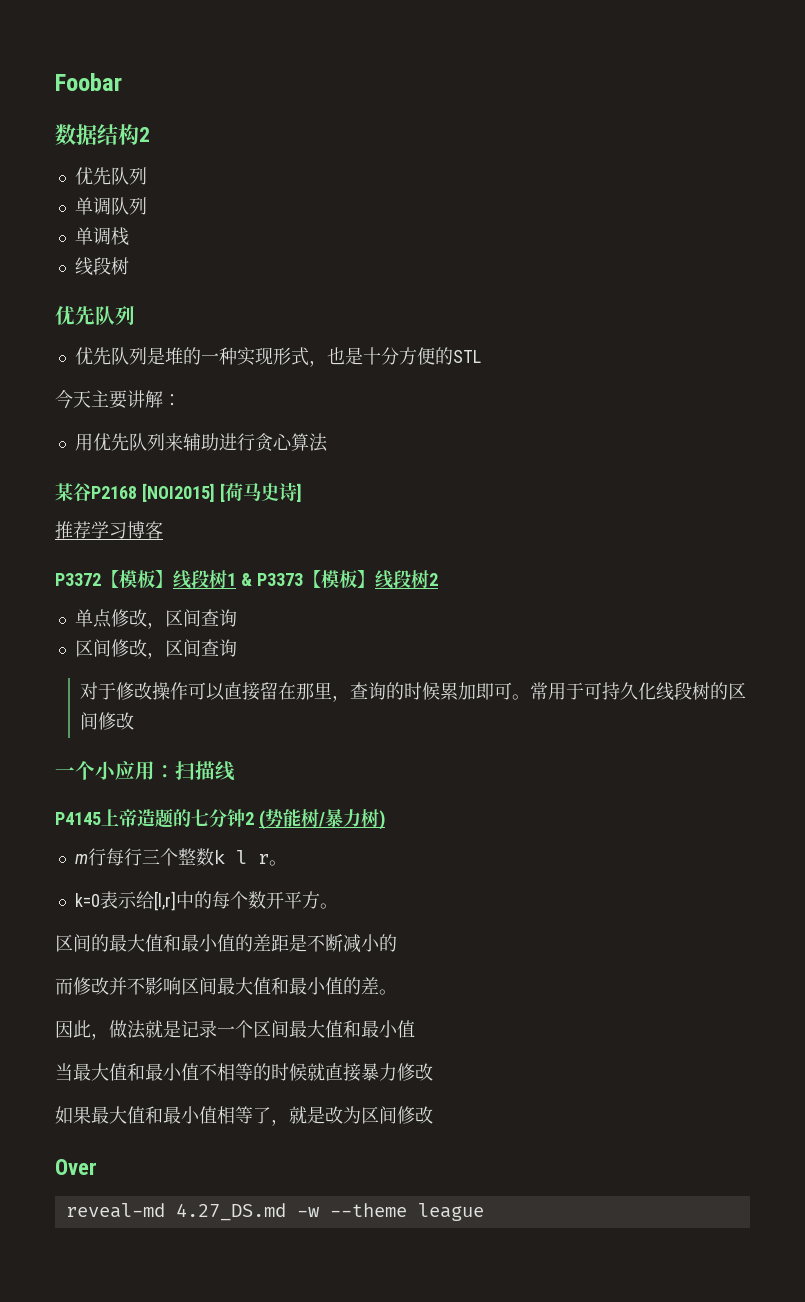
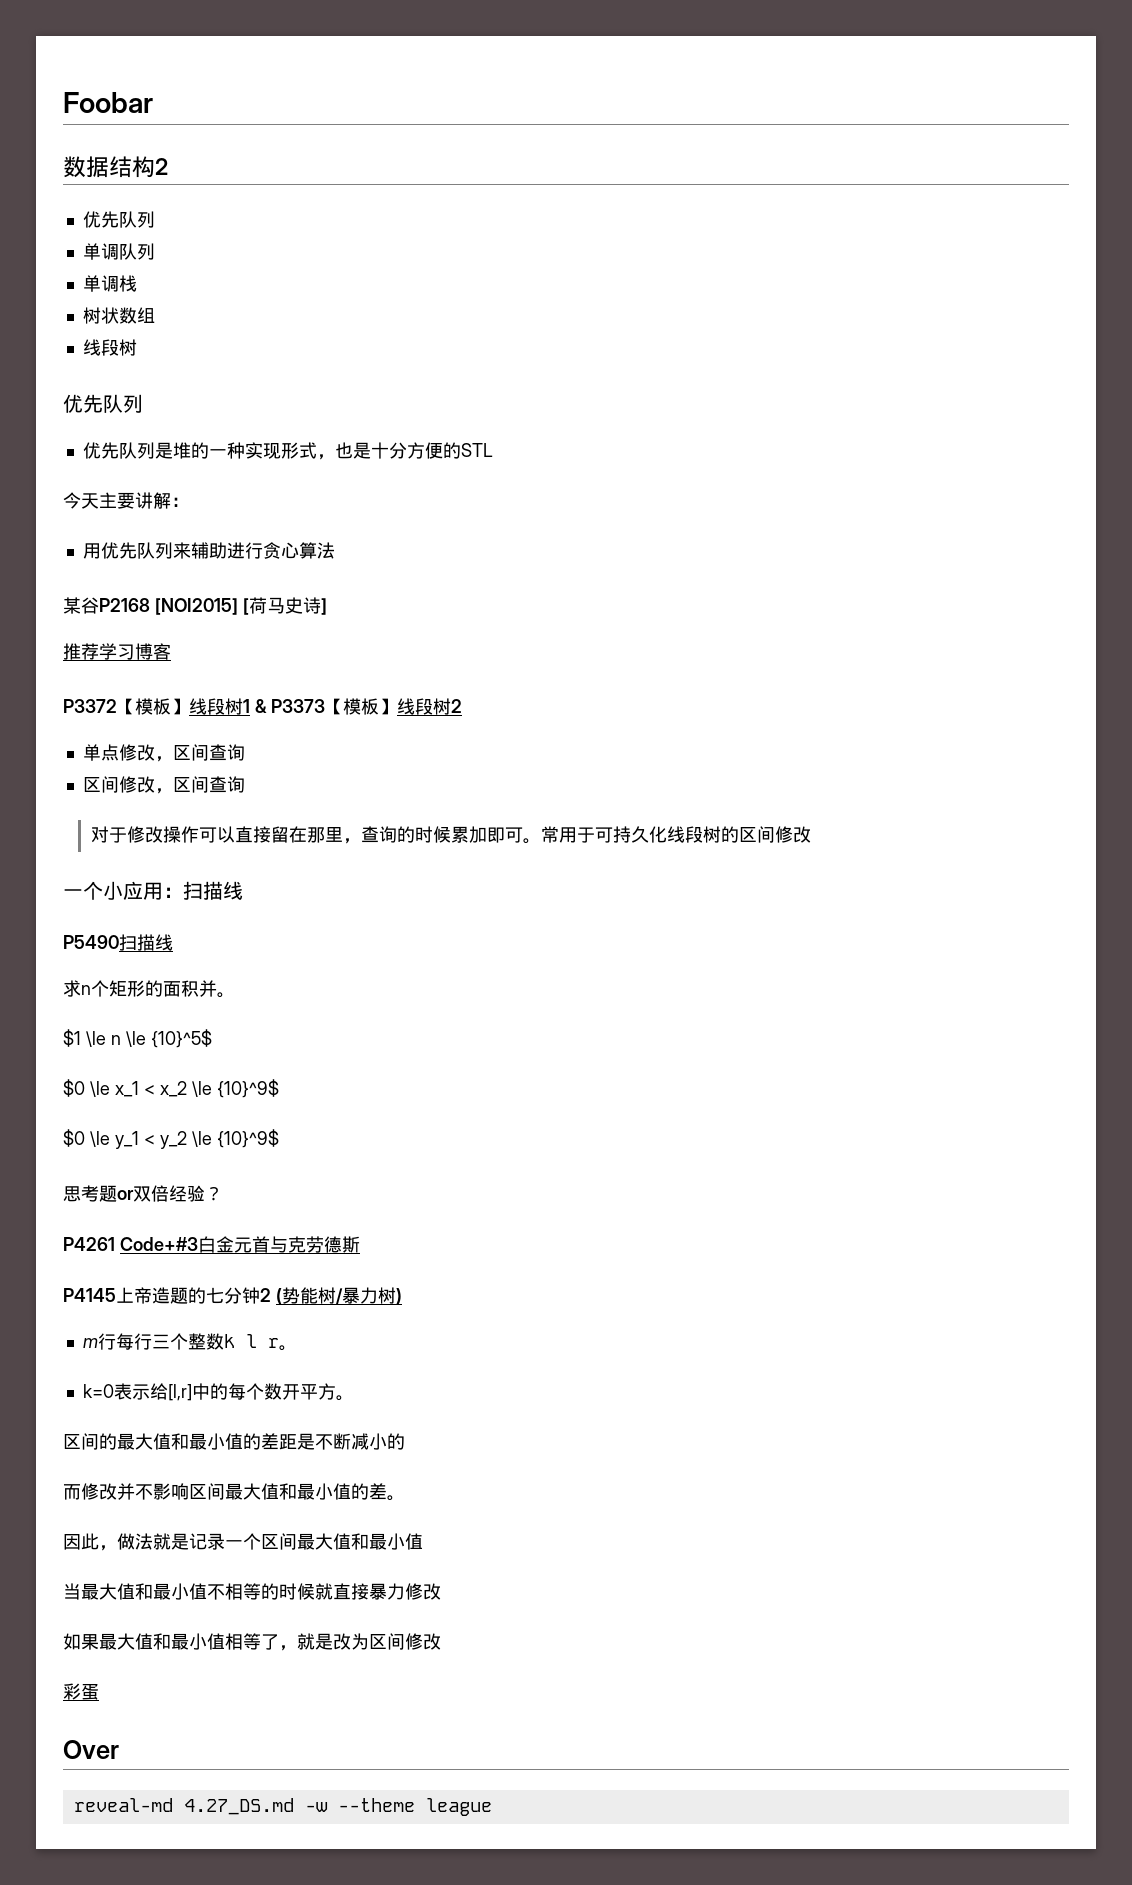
(129, 236) none -> [82,307,155,324] // 树状数组
(235, 771) none -> [63,934,173,951] [63,980,235,998] [63,1029,212,1048] [63,1079,279,1098] [63,1129,279,1149] [63,1185,223,1202] [63,1236,360,1253] // P5490扫描线 // 求n个矩形的面积并。 // $1 \le n \le {10}^5$ // $0 \le x_1 < x_2 \le {10}^9$ // $0 \le y_1 < y_2 \le {10}^9$ // 思考题or双倍经验？ // P4261 Code+#3白金元首与克劳德斯
(433, 1115) none -> [63,1683,99,1700] // 彩蛋

